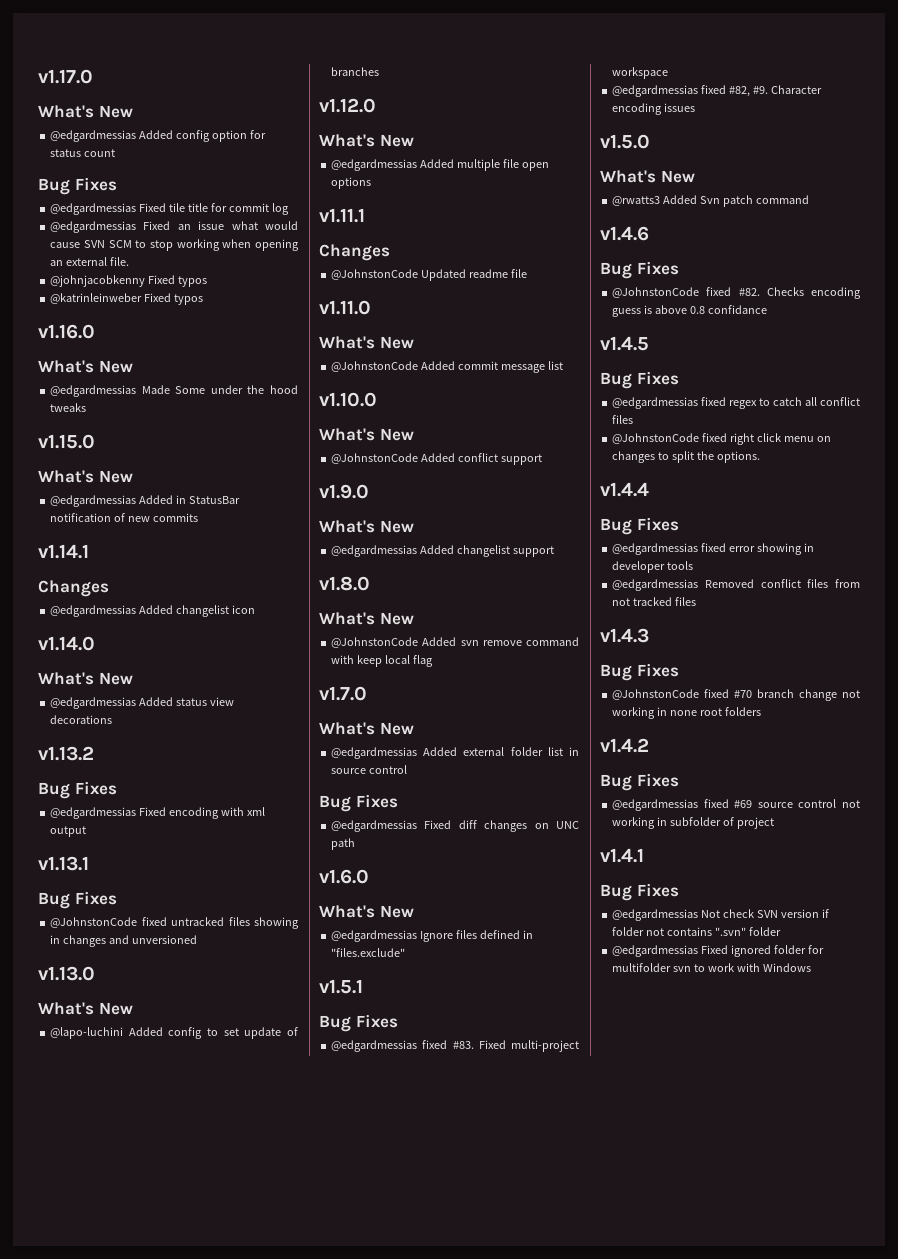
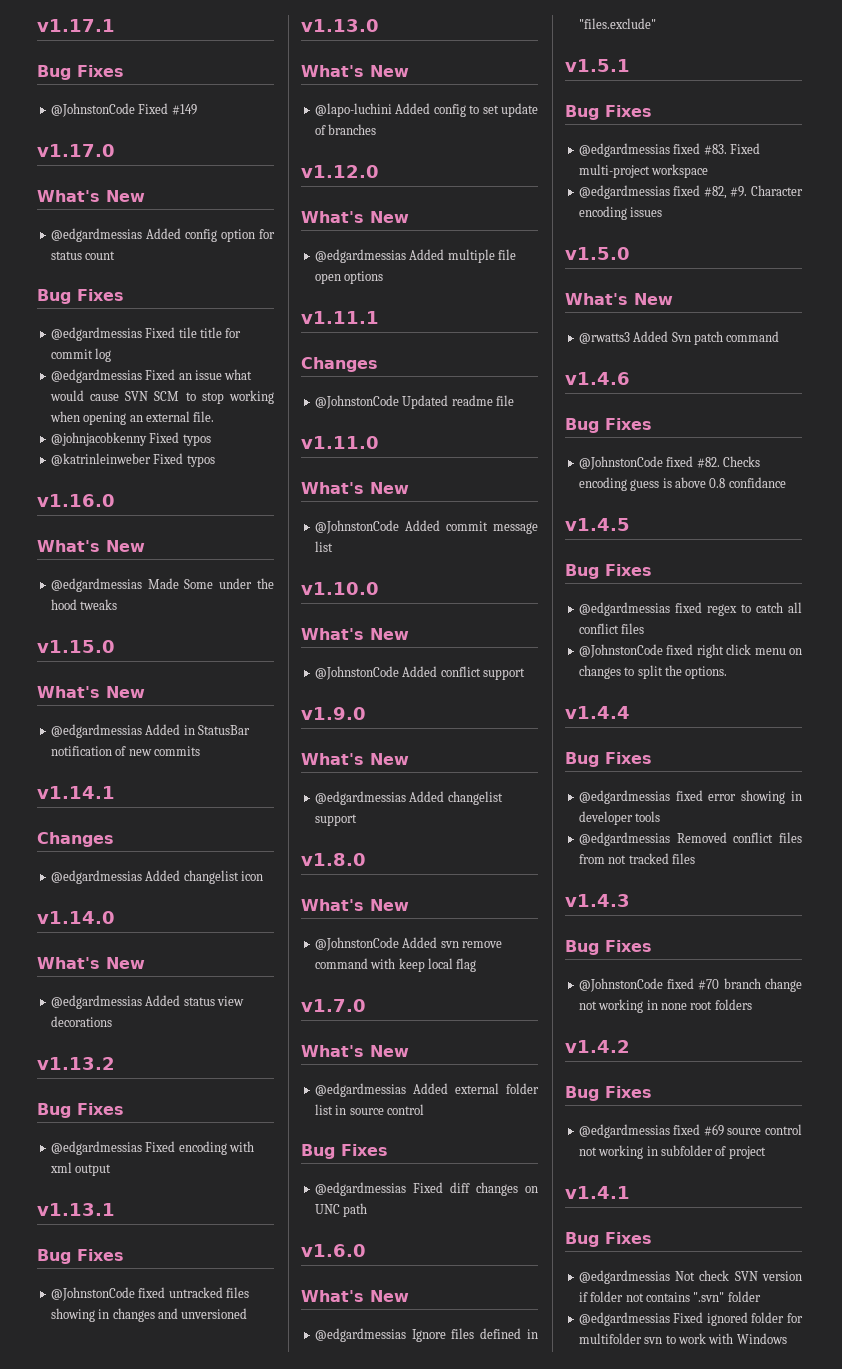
(38, 76) none -> [37,19,115,32] [37,65,124,80] [50,103,197,117] v1.17.1 // Bug Fixes // @JohnstonCode Fixed #149 //

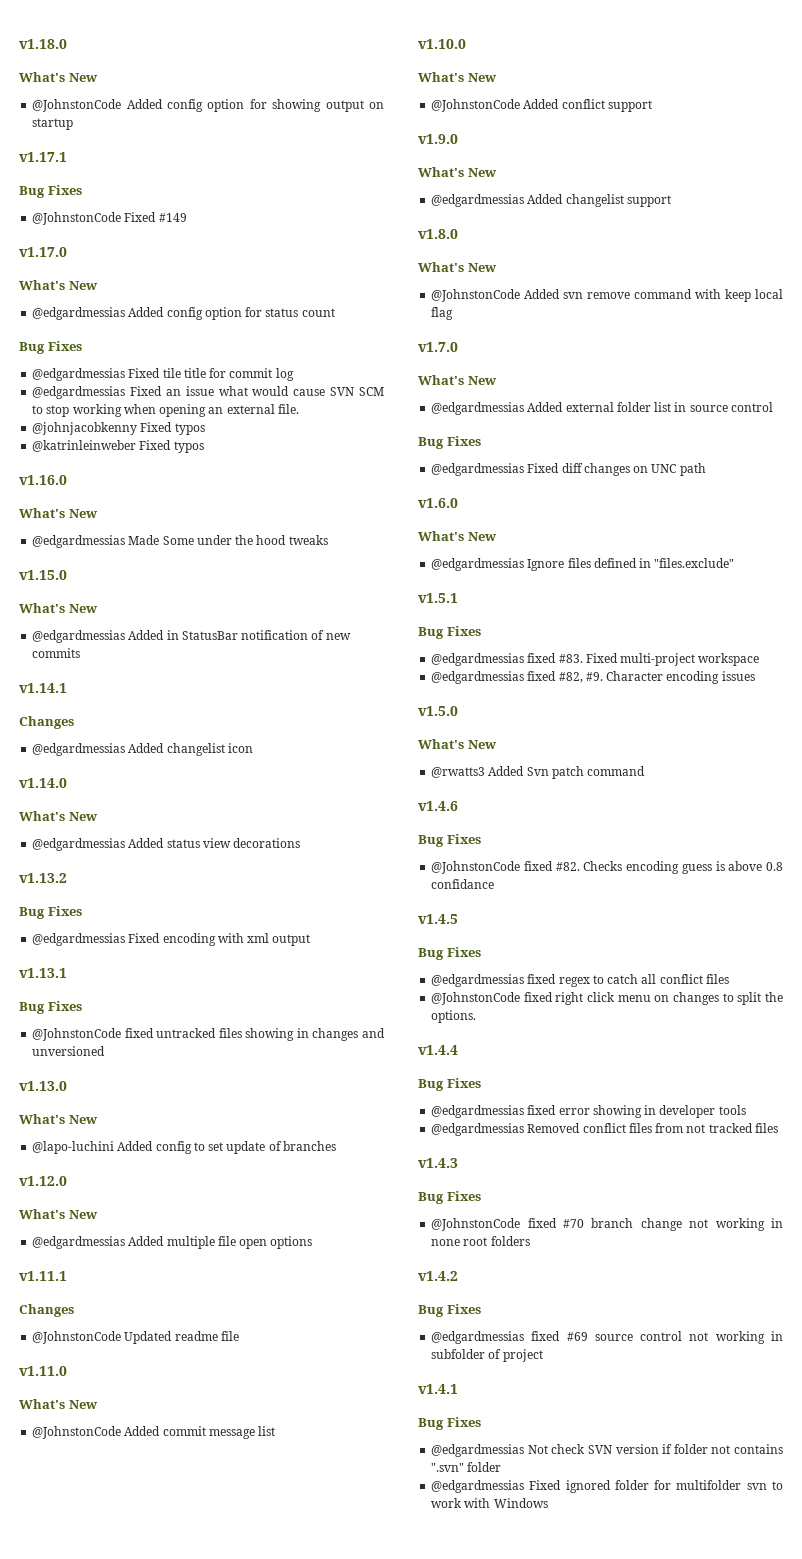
(37, 25) none -> [19,39,67,49] [19,72,98,82] [32,99,384,112] [32,118,74,130] v1.18.0 // What's New // @JohnstonCode Added config option for showing output on startup //

